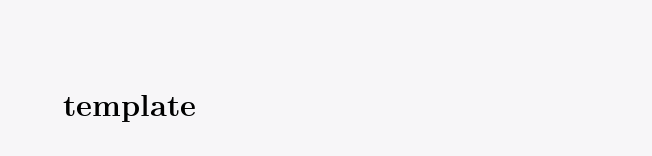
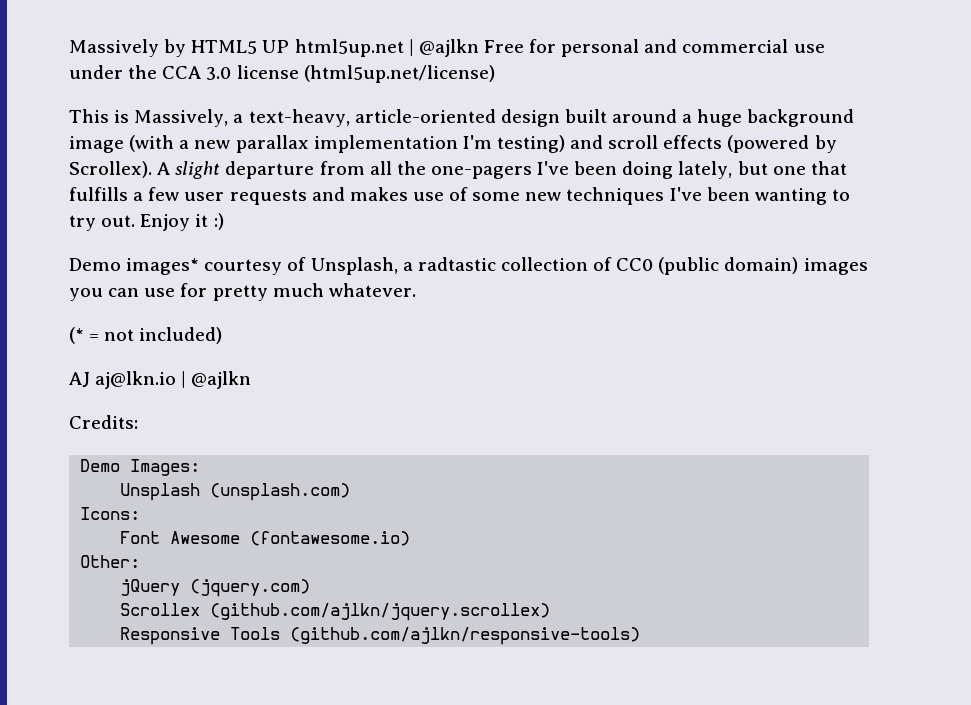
[63,95,196,122] template -> [69,39,825,57] [69,65,495,83] [69,109,855,127] [69,135,837,153] [69,161,847,179] [69,187,850,205] [69,213,224,231] [69,257,868,275] [69,283,416,301] [69,327,223,344] [69,371,252,389] [69,415,138,429] [80,459,201,476] [120,483,351,501] [80,507,141,520] [120,531,411,546] [80,555,141,568] [120,579,311,597] [120,603,551,621] [120,627,641,645] Massively by HTML5 UP html5up.net | @ajlkn Free for personal and commercial use under the CCA 3.0 license (html5up.net/license) // This is Massively, a text-heavy, article-oriented design built around a huge background image (with a new parallax implementation I'm testing) and scroll effects (powered by Scrollex). A slight departure from all the one-pagers I've been doing lately, but one that fulfills a few user requests and makes use of some new techniques I've been wanting to try out. Enjoy it :) // Demo images* courtesy of Unsplash, a radtastic collection of CC0 (public domain) images you can use for pretty much whatever. // (* = not included) // AJ aj@lkn.io | @ajlkn // Credits: // Demo Images: // Unsplash (unsplash.com) // Icons: // Font Awesome (fontawesome.io) // Other: // jQuery (jquery.com) // Scrollex (github.com/ajlkn/jquery.scrollex) // Responsive Tools (github.com/ajlkn/responsive-tools)

